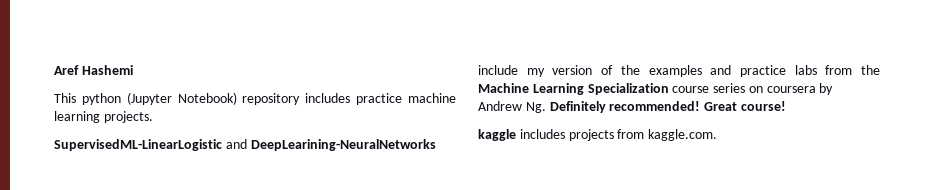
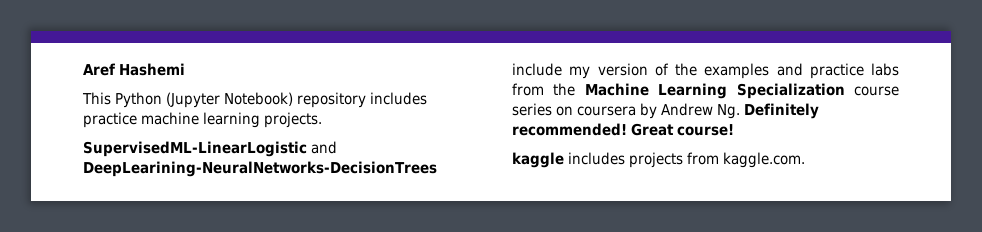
[81,93,121,105] python -> [115,92,162,108] Python
[250,139,436,151] DeepLearining-NeuralNetworks -> [83,161,437,177] DeepLearining-NeuralNetworks-DecisionTrees

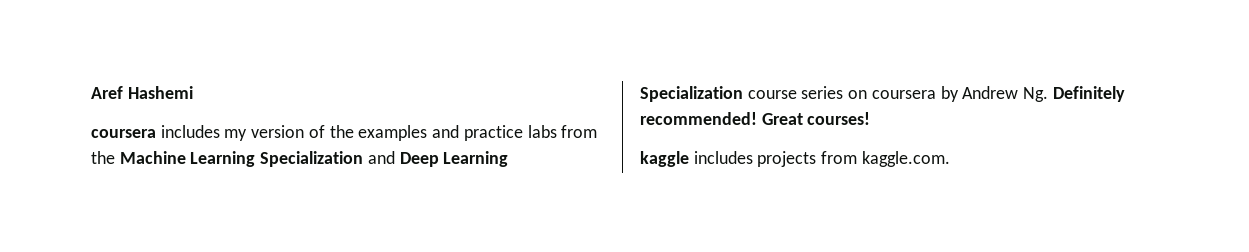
[82,92,427,108] [83,112,322,128] [83,141,337,157] [83,161,437,177] [512,63,562,76] This Python (Jupyter Notebook) repository includes practice machine learning projects. // SupervisedML-LinearLogistic and DeepLearining-NeuralNetworks-DecisionTrees include -> [91,125,220,138] coursera includes
(845, 91) none -> [367,151,509,167] [640,86,743,102] and Deep Learning Specialization
[677,124,734,136] course! -> [807,112,871,125] courses!

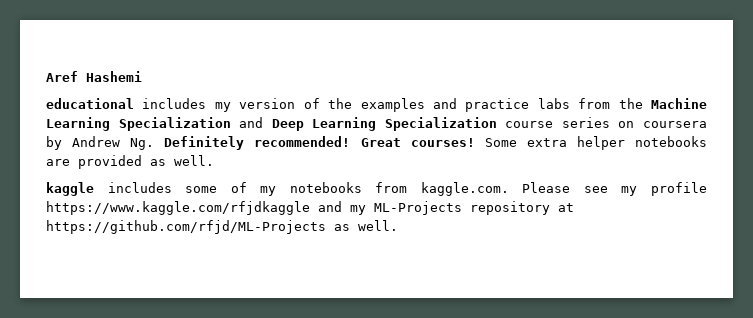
[91,129,156,138] coursera -> [46,98,134,109] educational
[640,151,950,167] // kaggle includes projects from kaggle.com. -> [484,136,708,150] [46,155,214,169] [46,182,707,196] [46,201,574,215] [46,220,398,234] Some extra helper notebooks are provided as well. // kaggle includes some of my notebooks from kaggle.com. Please see my profile https://www.kaggle.com/rfjdkaggle and my ML-Projects repository at https://github.com/rfjd/ML-Projects as well.

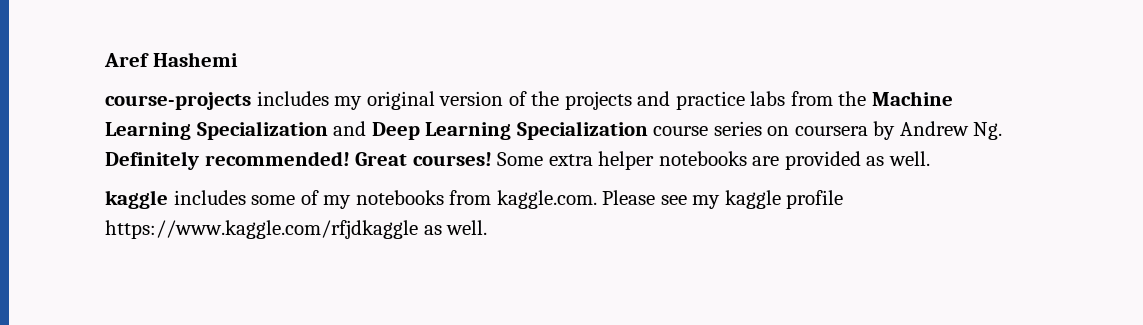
[46,98,134,109] educational -> [105,92,251,110] course-projects
(231, 107) none -> [366,91,435,110] original
[360,98,425,112] examples -> [564,91,632,110] projects
(638, 191) none -> [724,190,781,209] kaggle
[318,201,574,215] [46,220,326,234] and my ML-Projects repository at https://github.com/rfjd/ML-Projects -> (418, 229) none

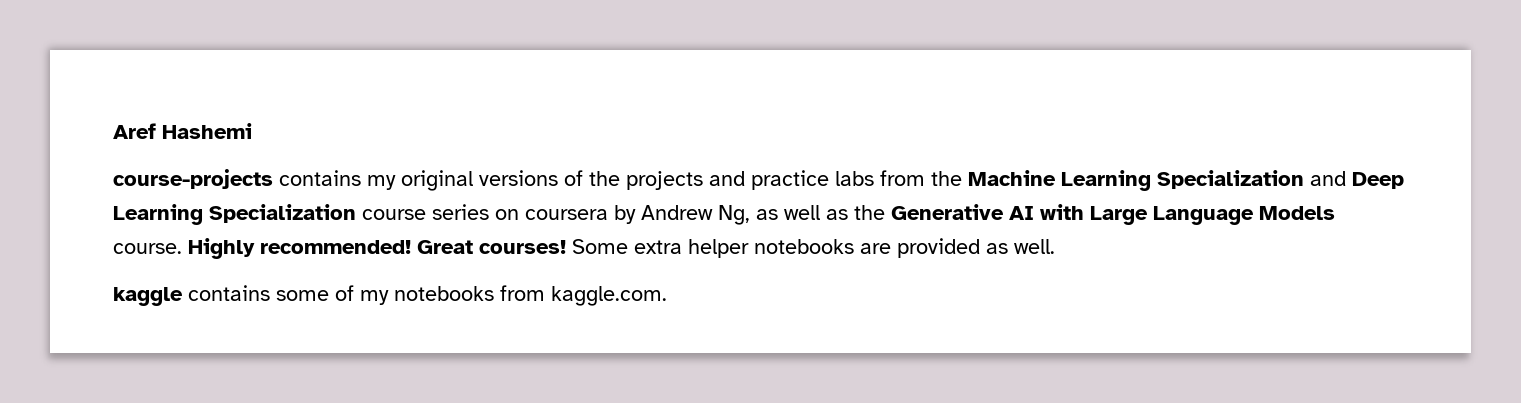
[256,91,329,106] includes -> [279,170,361,186] contains
[439,91,504,106] version -> [479,170,558,186] versions
[973,122,1003,140] [105,151,199,170] Ng. Definitely -> [718,204,1335,225] [113,238,255,259] Ng, as well as the Generative AI with Large Language Models course. Highly
[173,190,246,205] includes -> [188,285,270,301] contains
[602,190,844,209] [105,220,488,239] Please see my kaggle profile https://www.kaggle.com/rfjdkaggle as well. -> (667, 296) none

